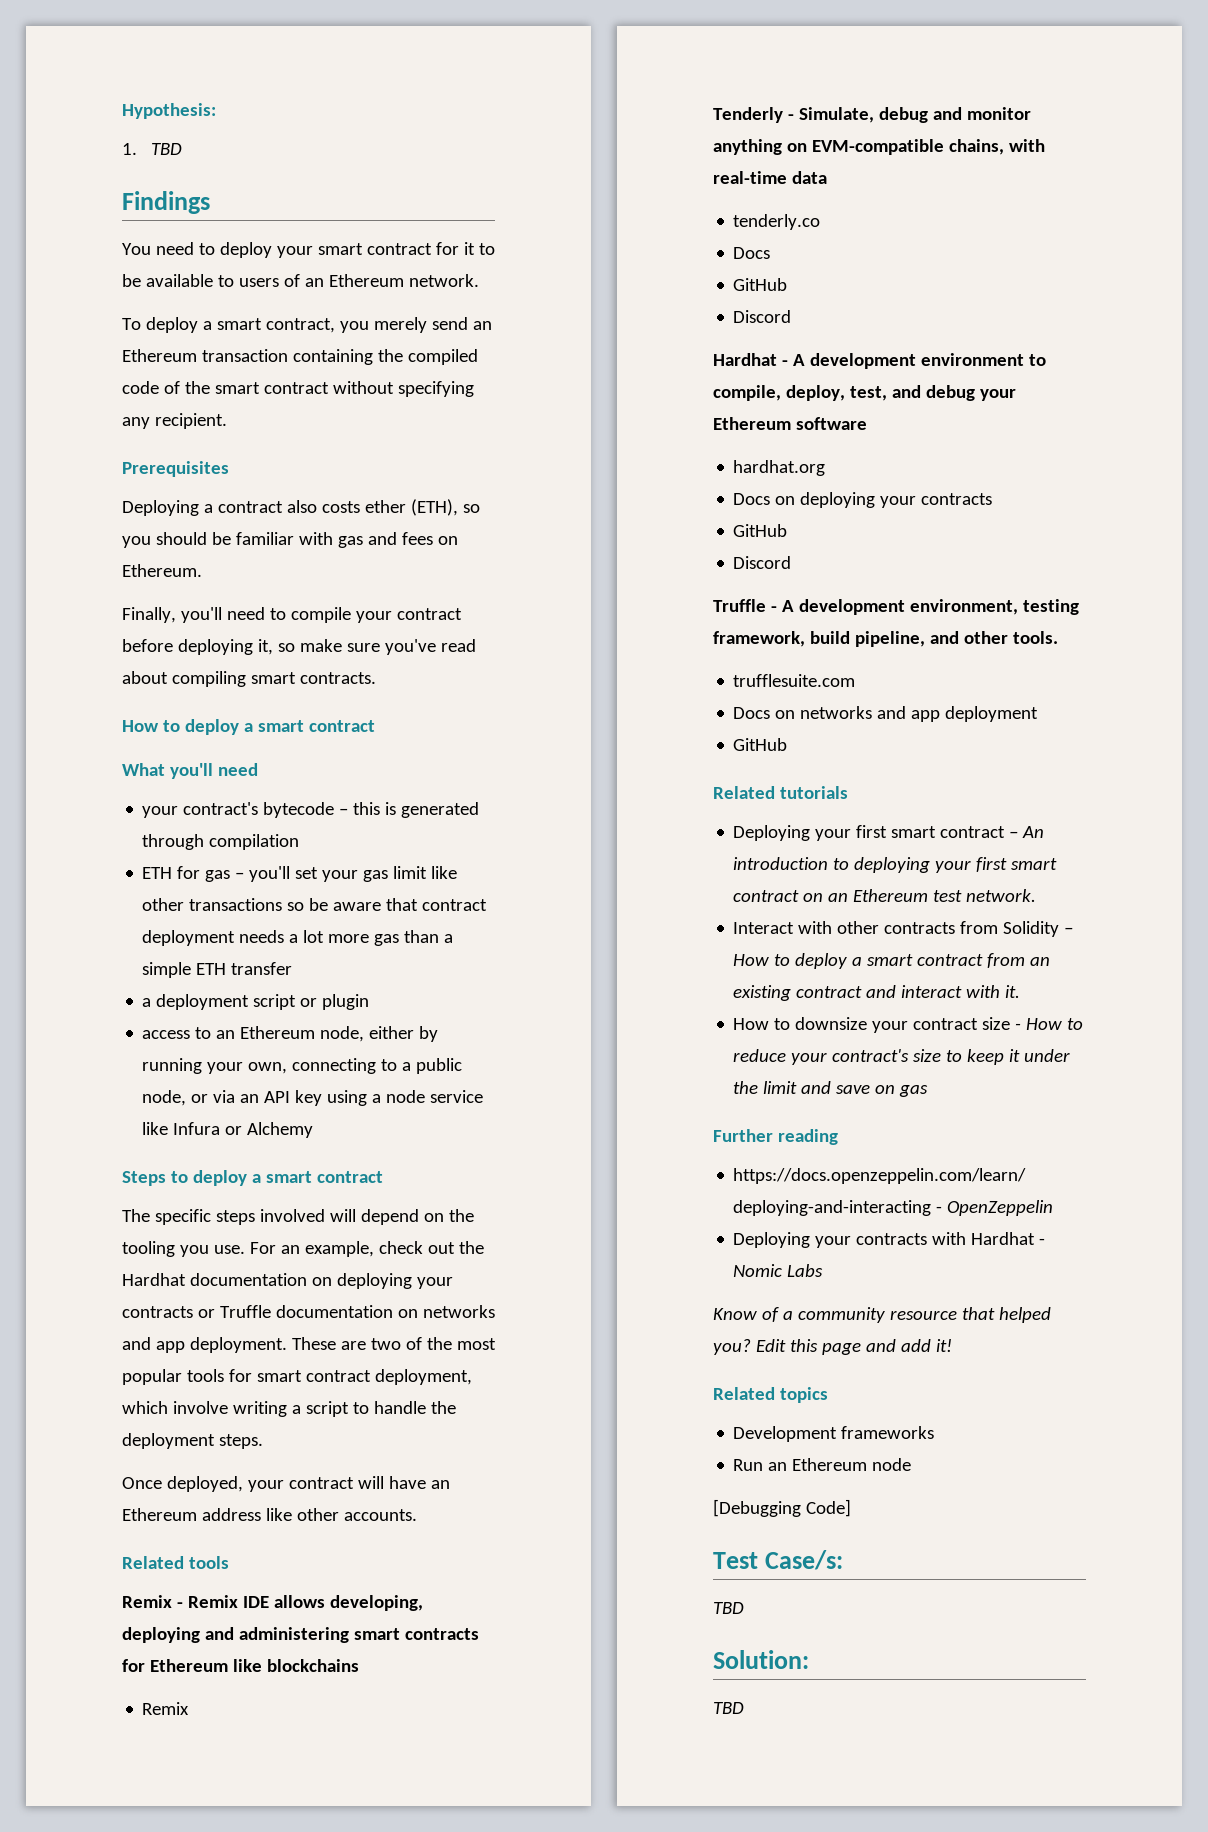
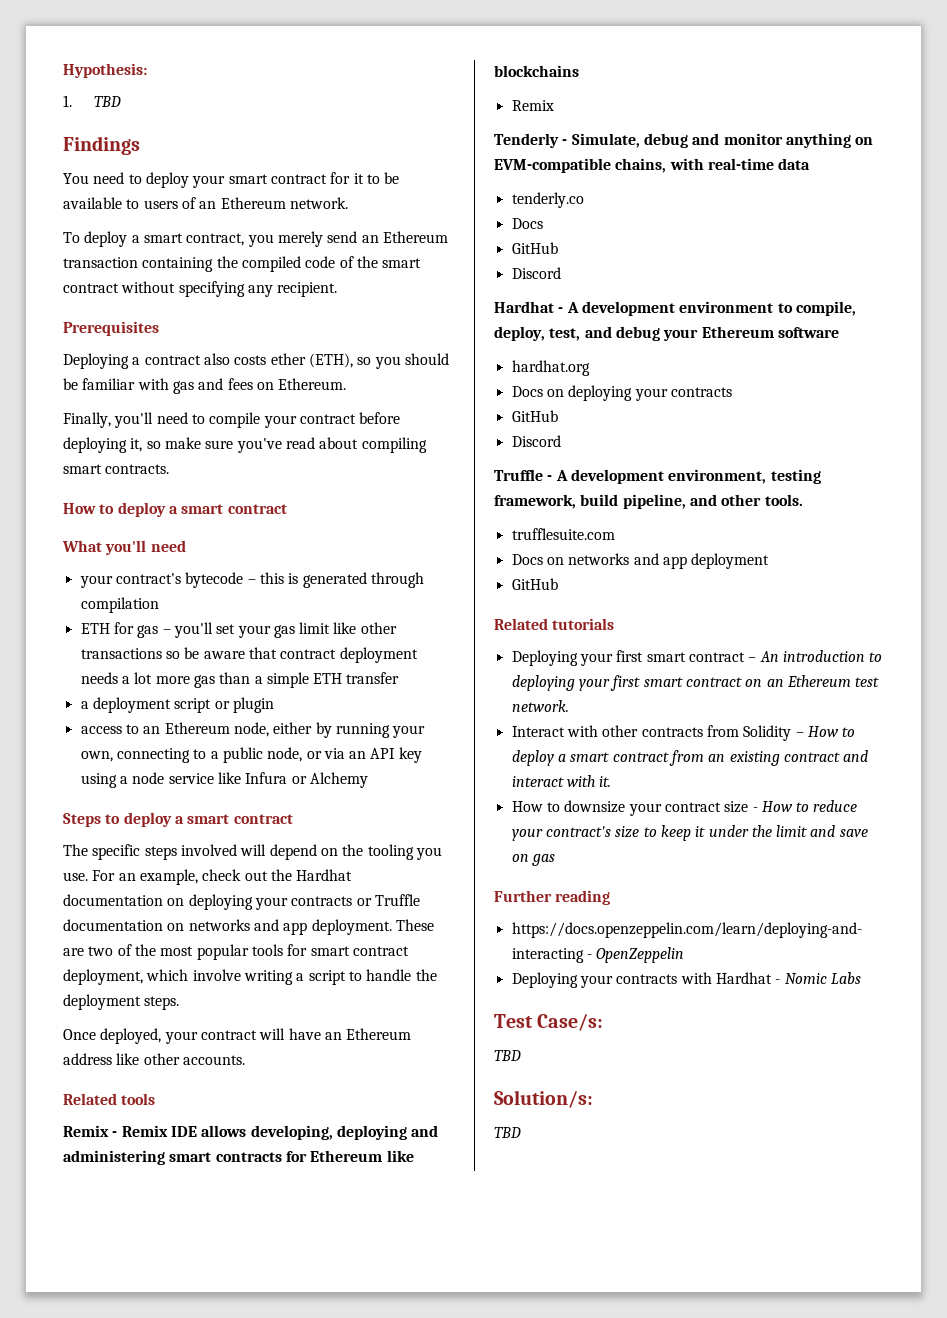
[713,1307,1051,1323] [713,1339,952,1355] [713,1387,828,1403] [733,1426,935,1442] [733,1458,912,1471] [713,1499,851,1517] // Know of a community resource that helped you? Edit this page and add it! // Related topics // Development frameworks // Run an Ethereum node // [Debugging Code] -> (861, 978) none
[713,1650,809,1669] Solution: -> [494,1090,593,1108] Solution/s:

